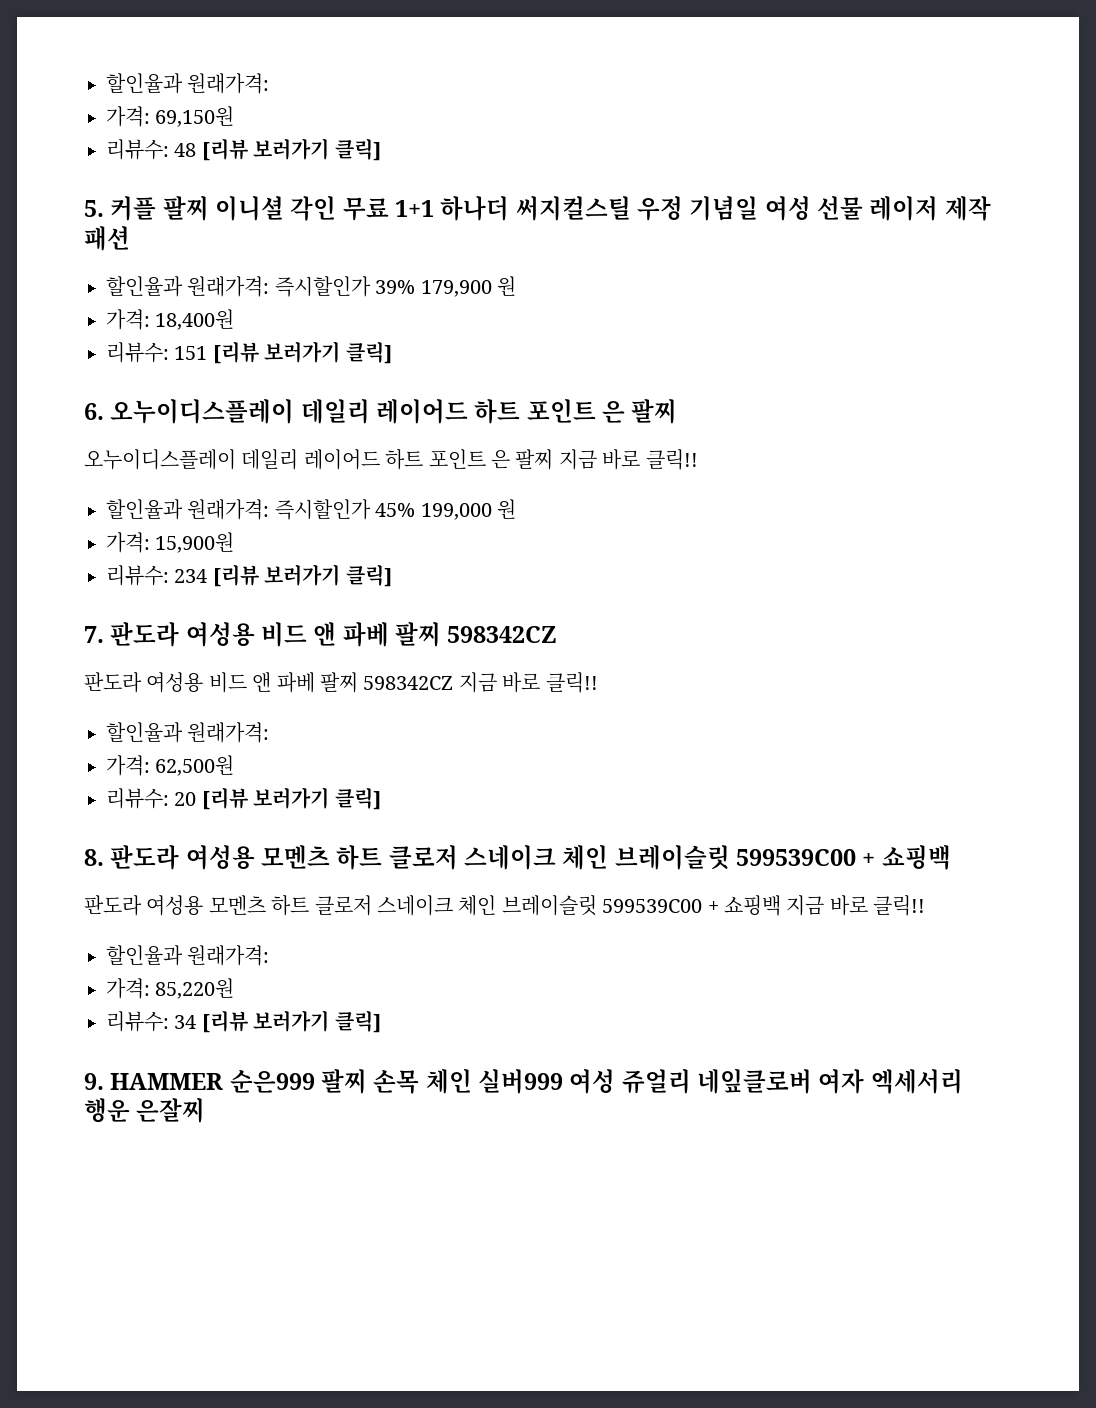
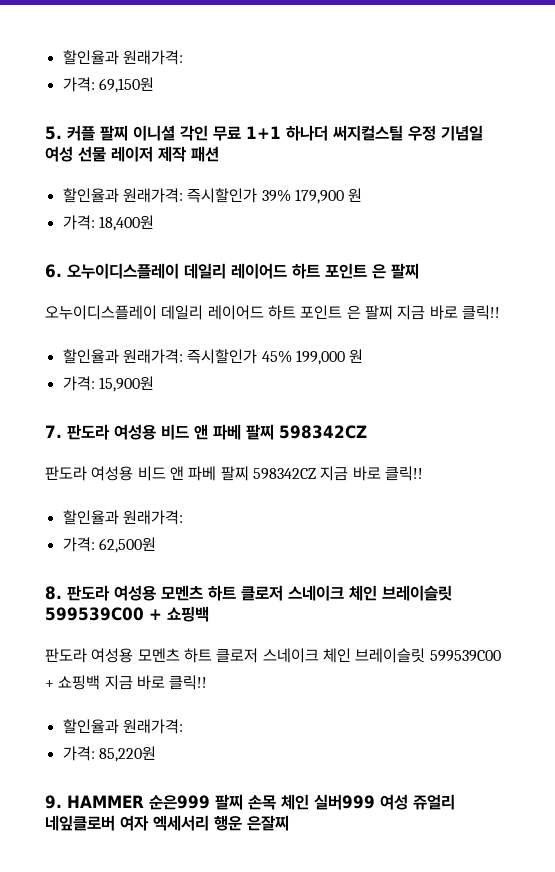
[106,138,381,161] // 리뷰수: 48 [리뷰 보러가기 클릭] -> (154, 85) none
[106,341,392,364] // 리뷰수: 151 [리뷰 보러가기 클릭] -> (154, 223) none
[106,564,392,587] // 리뷰수: 234 [리뷰 보러가기 클릭] -> (154, 384) none
[106,787,381,810] // 리뷰수: 20 [리뷰 보러가기 클릭] -> (156, 545) none
[106,1010,381,1033] // 리뷰수: 34 [리뷰 보러가기 클릭] -> (156, 754) none

